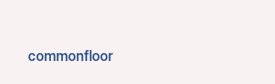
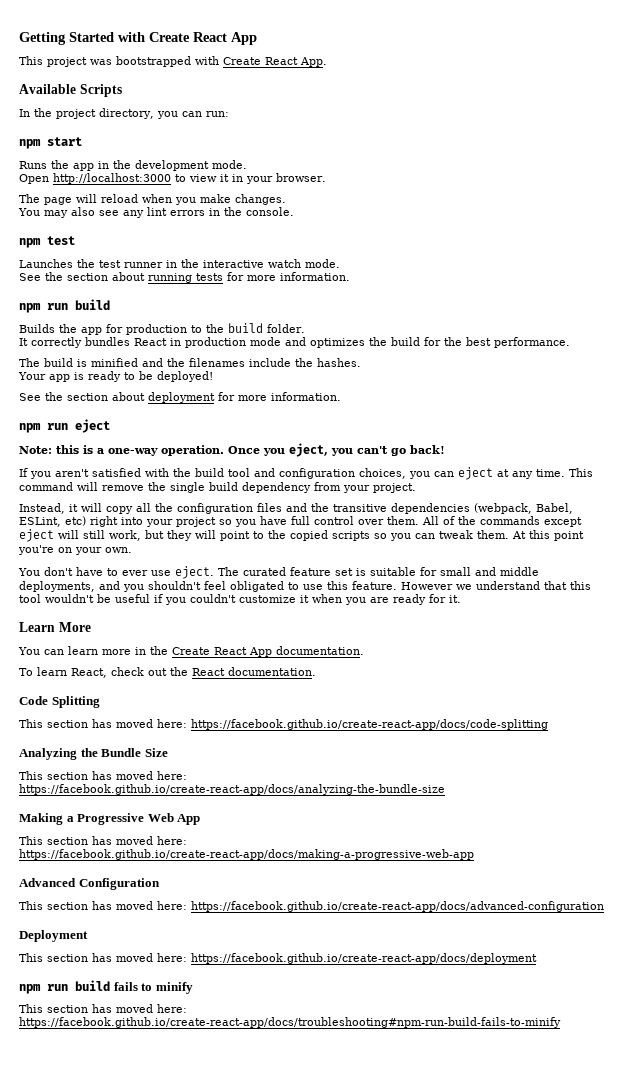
[28,50,113,61] commonfloor -> [19,32,257,45] [19,56,327,67] [19,84,122,97] [19,108,229,119] [19,137,82,149] [19,160,247,171] [19,173,326,184] [19,194,286,205] [18,207,294,218] [19,236,75,248] [19,259,340,268] [19,272,350,283] [19,299,110,313] [19,323,305,335] [19,337,570,348] [19,358,361,367] [18,371,213,382] [19,392,341,403] [19,419,110,433] [19,443,445,457] [19,467,593,480] [19,482,416,493] [19,503,573,514] [19,516,582,527] [19,529,584,542] [18,545,132,555] [18,566,539,579] [19,581,591,592] [19,594,461,605] [19,622,91,632] [18,646,364,657] [19,667,316,678] [19,696,100,708] [19,719,548,730] [19,748,168,760] [19,771,187,780] [19,784,445,795] [19,813,201,825] [19,836,187,845] [19,849,474,860] [19,878,160,890] [19,901,604,912] [19,930,88,942] [19,953,537,964] [19,980,193,994] [19,1004,187,1013] [19,1017,561,1028] Getting Started with Create React App // This project was bootstrapped with Create React App. // Available Scripts // In the project directory, you can run: // npm start // Runs the app in the development mode. // Open http://localhost:3000 to view it in your browser. // The page will reload when you make changes. // You may also see any lint errors in the console. // npm test // Launches the test runner in the interactive watch mode. // See the section about running tests for more information. // npm run build // Builds the app for production to the build folder. // It correctly bundles React in production mode and optimizes the build for the best performance. // The build is minified and the filenames include the hashes. // Your app is ready to be deployed! // See the section about deployment for more information. // npm run eject // Note: this is a one-way operation. Once you eject, you can't go back! // If you aren't satisfied with the build tool and configuration choices, you can eject at any time. This command will remove the single build dependency from your project. // Instead, it will copy all the configuration files and the transitive dependencies (webpack, Babel, ESLint, etc) right into your project so you have full control over them. All of the commands except eject will still work, but they will point to the copied scripts so you can tweak them. At this point you're on your own. // You don't have to ever use eject. The curated feature set is suitable for small and middle deployments, and you shouldn't feel obligated to use this feature. However we understand that this tool wouldn't be useful if you couldn't customize it when you are ready for it. // Learn More // You can learn more in the Create React App documentation. // To learn React, check out the React documentation. // Code Splitting // This section has moved here: https://facebook.github.io/create-react-app/docs/code-splitting // Analyzing the Bundle Size // This section has moved here: https://facebook.github.io/create-react-app/docs/analyzing-the-bundle-size // Making a Progressive Web App // This section has moved here: https://facebook.github.io/create-react-app/docs/making-a-progressive-web-app // Advanced Configuration // This section has moved here: https://facebook.github.io/create-react-app/docs/advanced-configuration // Deployment // This section has moved here: https://facebook.github.io/create-react-app/docs/deployment // npm run build fails to minify // This section has moved here: https://facebook.github.io/create-react-app/docs/troubleshooting#npm-run-build-fails-to-minify

